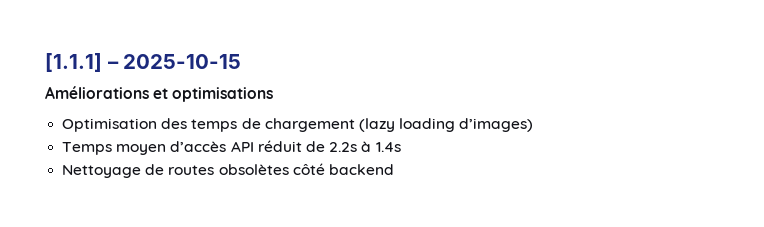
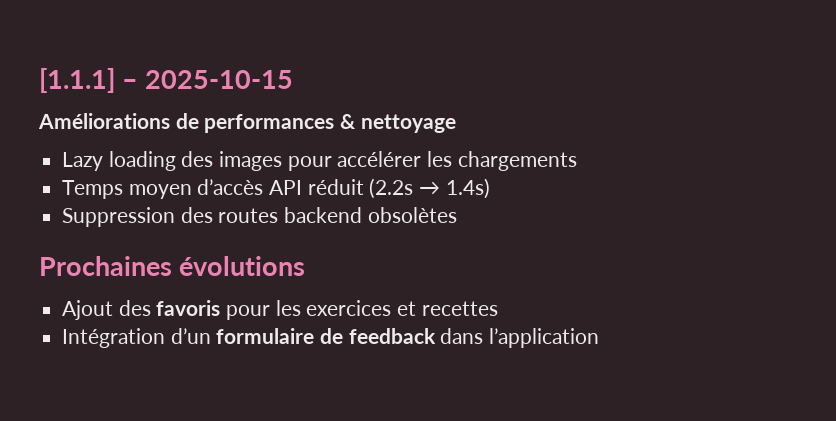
[153,87,274,102] [62,118,534,132] et optimisations // Optimisation des temps de chargement (lazy loading d’images) -> [175,113,456,133] [62,151,577,171] de performances & nettoyage // Lazy loading des images pour accélérer les chargements
[305,141,401,152] [62,163,394,178] de 2.2s à 1.4s // Nettoyage de routes obsolètes côté backend -> [369,178,490,199] [62,207,457,227] [39,256,306,276] [62,300,498,320] [62,328,600,348] (2.2s → 1.4s) // Suppression des routes backend obsolètes // Prochaines évolutions // Ajout des favoris pour les exercices et recettes // Intégration d’un formulaire de feedback dans l’application

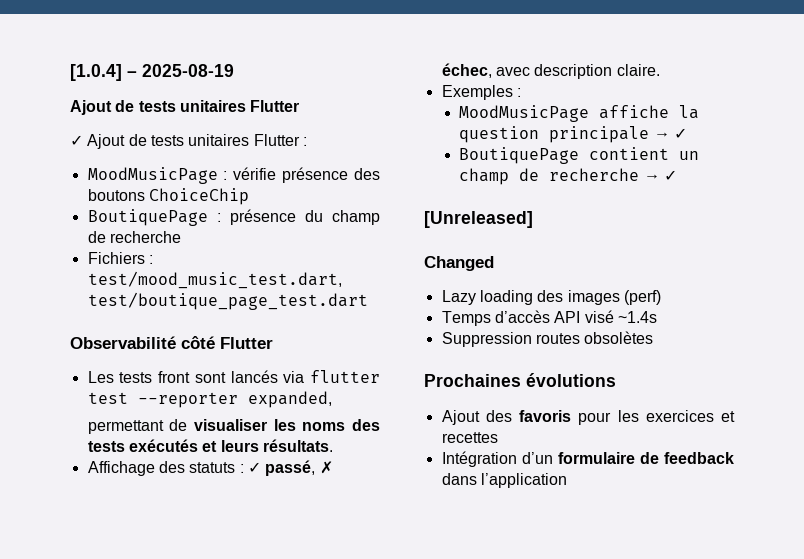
[39,68,294,93] [38,113,456,133] [1.1.1] – 2025-10-15 // Améliorations de performances & nettoyage -> [70,64,234,81] [70,100,300,115] [70,134,307,149] [87,167,380,184] [87,188,249,205] [87,209,380,226] [87,231,181,243] [87,252,153,264] [87,271,342,289] [87,292,368,310] [70,336,273,349] [87,370,380,383] [87,391,332,408] [87,419,380,434] [87,439,334,452] [87,460,333,476] [441,63,660,79] [441,85,521,100] [459,105,700,122] [459,126,688,143] [459,147,700,164] [459,168,678,185] [424,211,533,228] [424,256,494,271] [1.0.4] – 2025-08-19 // Ajout de tests unitaires Flutter // ✓ Ajout de tests unitaires Flutter : // MoodMusicPage : vérifie présence des boutons ChoiceChip // BoutiquePage : présence du champ de recherche // Fichiers : test/mood_music_test.dart, test/boutique_page_test.dart // Observabilité côté Flutter // Les tests front sont lancés via flutter test --reporter expanded, // permettant de visualiser les noms des tests exécutés et leurs résultats. // Affichage des statuts : ✓ passé, ✗ échec, avec description claire. // Exemples : // MoodMusicPage affiche la question principale → ✓ // BoutiquePage contient un champ de recherche → ✓ // [Unreleased] // Changed
[287,151,577,171] pour accélérer les chargements -> [623,290,661,305] (perf)
[128,184,192,199] moyen -> (491, 318) none
[307,178,490,199] [62,207,363,227] réduit (2.2s → 1.4s) // Suppression des routes backend -> [584,310,657,323] [441,332,580,347] visé ~1.4s // Suppression routes

